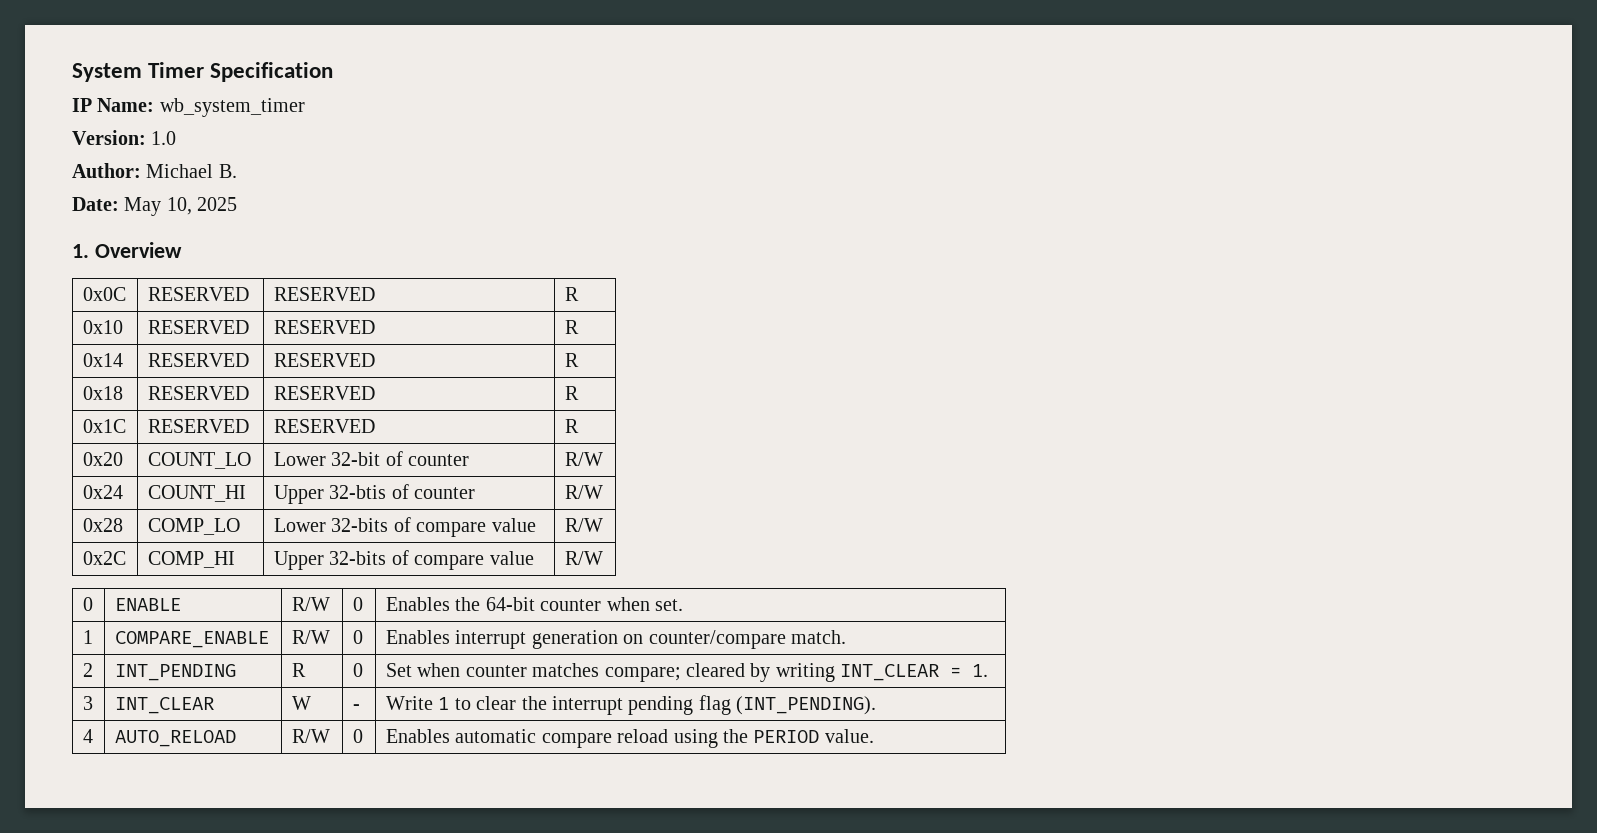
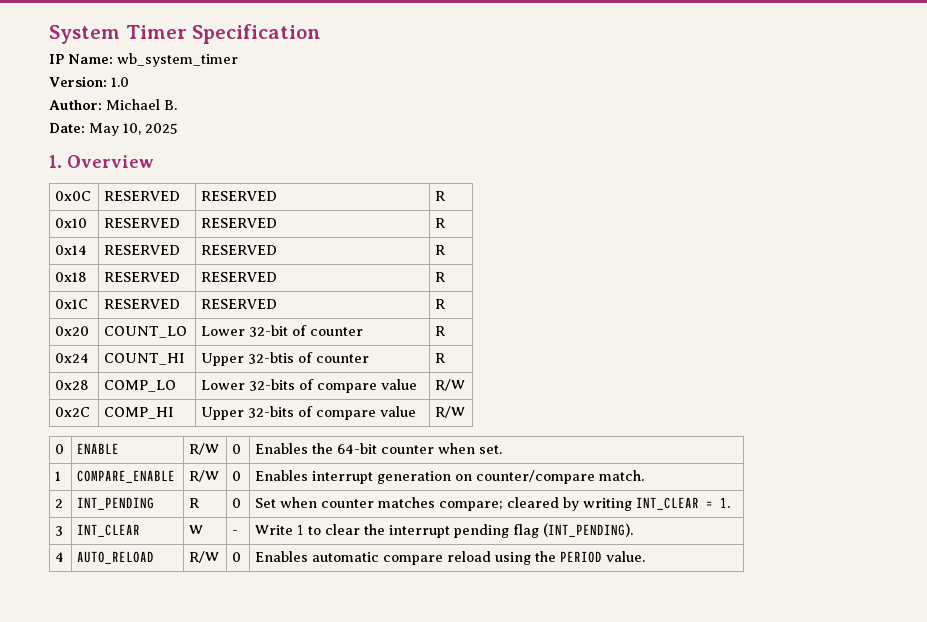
[564,452,603,466] R/W -> [435,326,446,336] R
[564,485,603,499] R/W -> [435,353,446,363] R

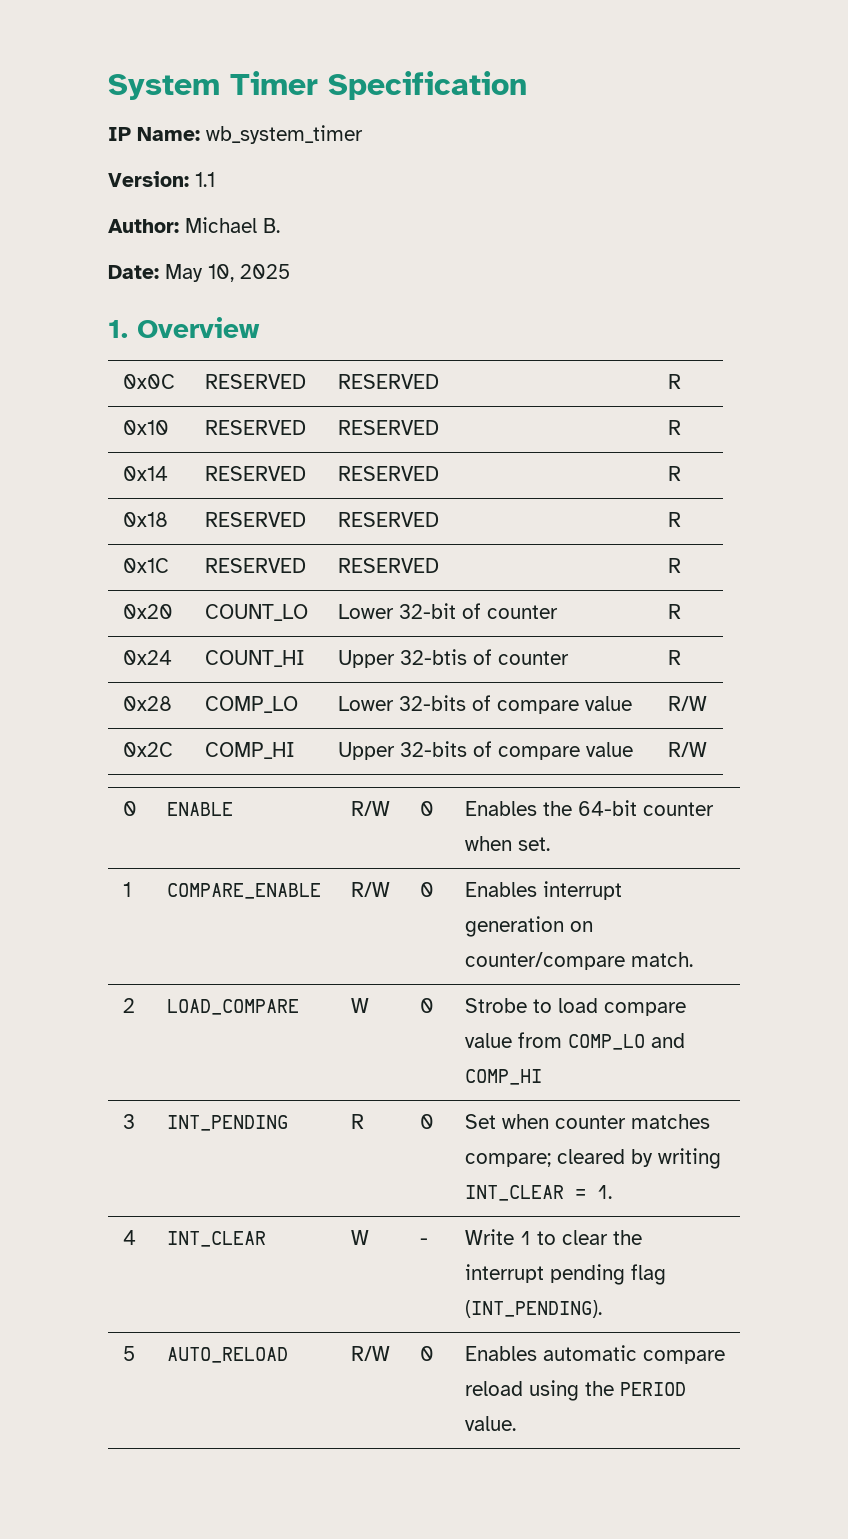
[111,77,129,87] 1.0 -> [195,172,215,187] 1.1
(64, 503) none -> [166,999,299,1015] [350,998,369,1013] [419,998,434,1013] [464,998,686,1016] [464,1032,685,1050] [464,1069,542,1085] [122,1114,135,1129] | LOAD_COMPARE | W | 0 | Strobe to load compare value from COMP_LO and COMP_HI // 3
[55,526,64,536] 3 -> [122,1230,136,1245] 4
[55,552,65,562] 4 -> [122,1346,135,1361] 5

